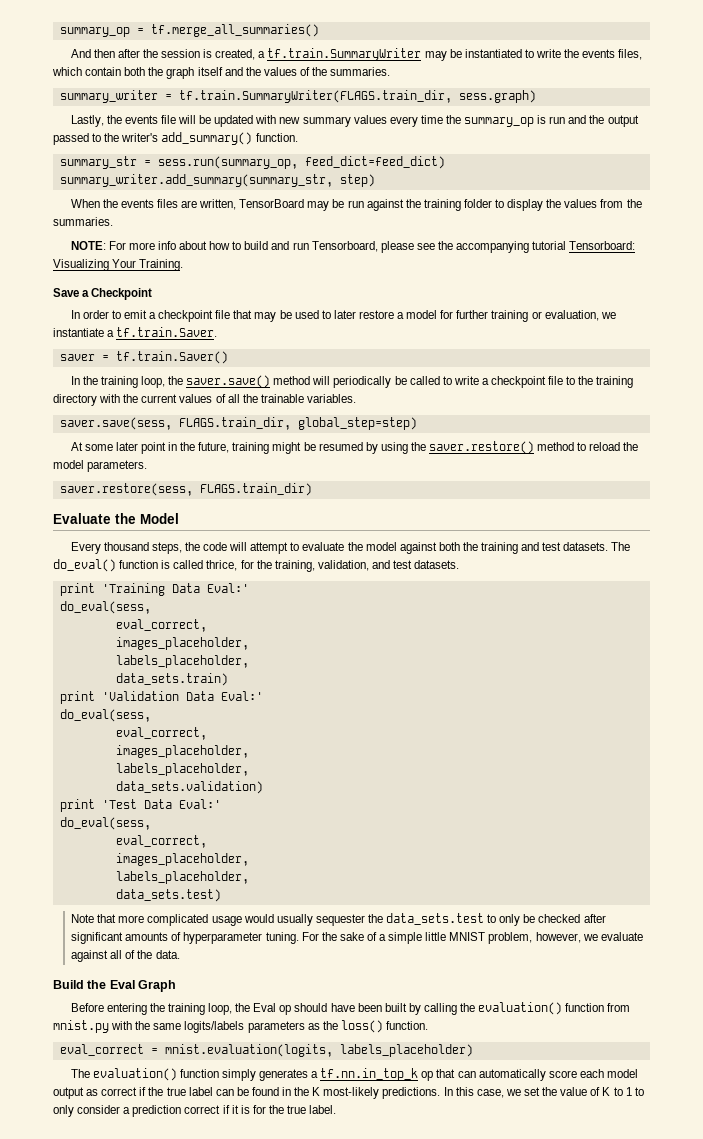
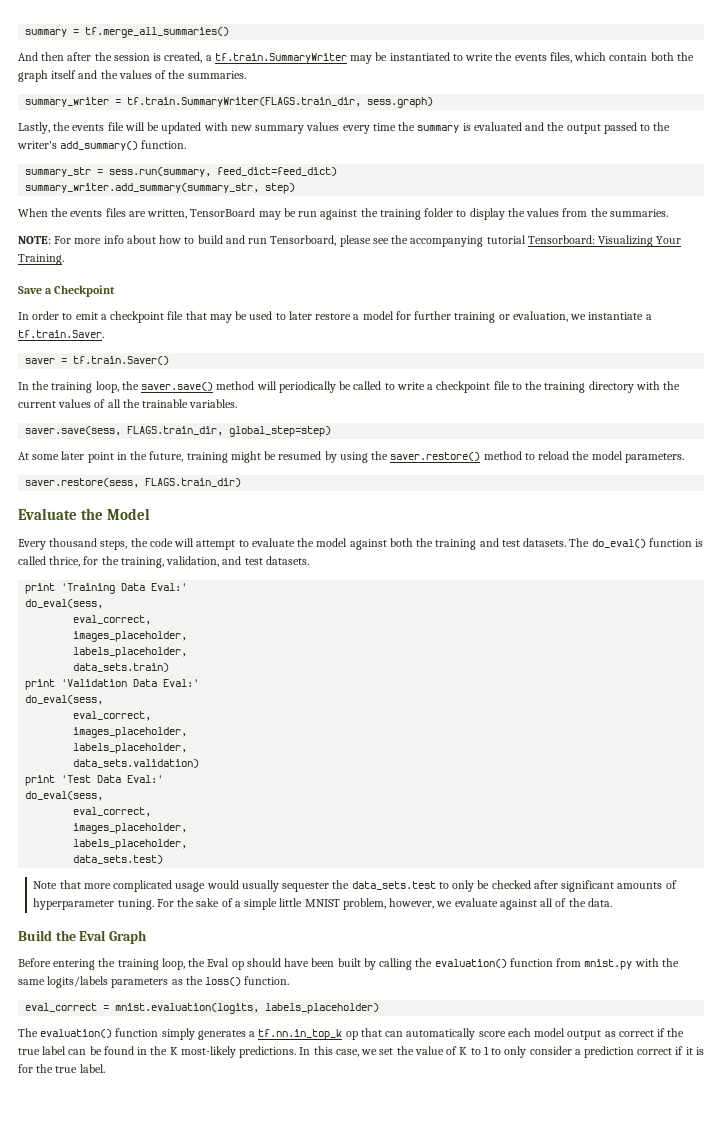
[59,27,130,37] summary_op -> [25,29,68,37] summary
[464,115,566,127] summary_op is run -> [417,122,522,133] summary is evaluated
[157,156,298,169] sess.run(summary_op, -> [109,167,212,177] sess.run(summary,

